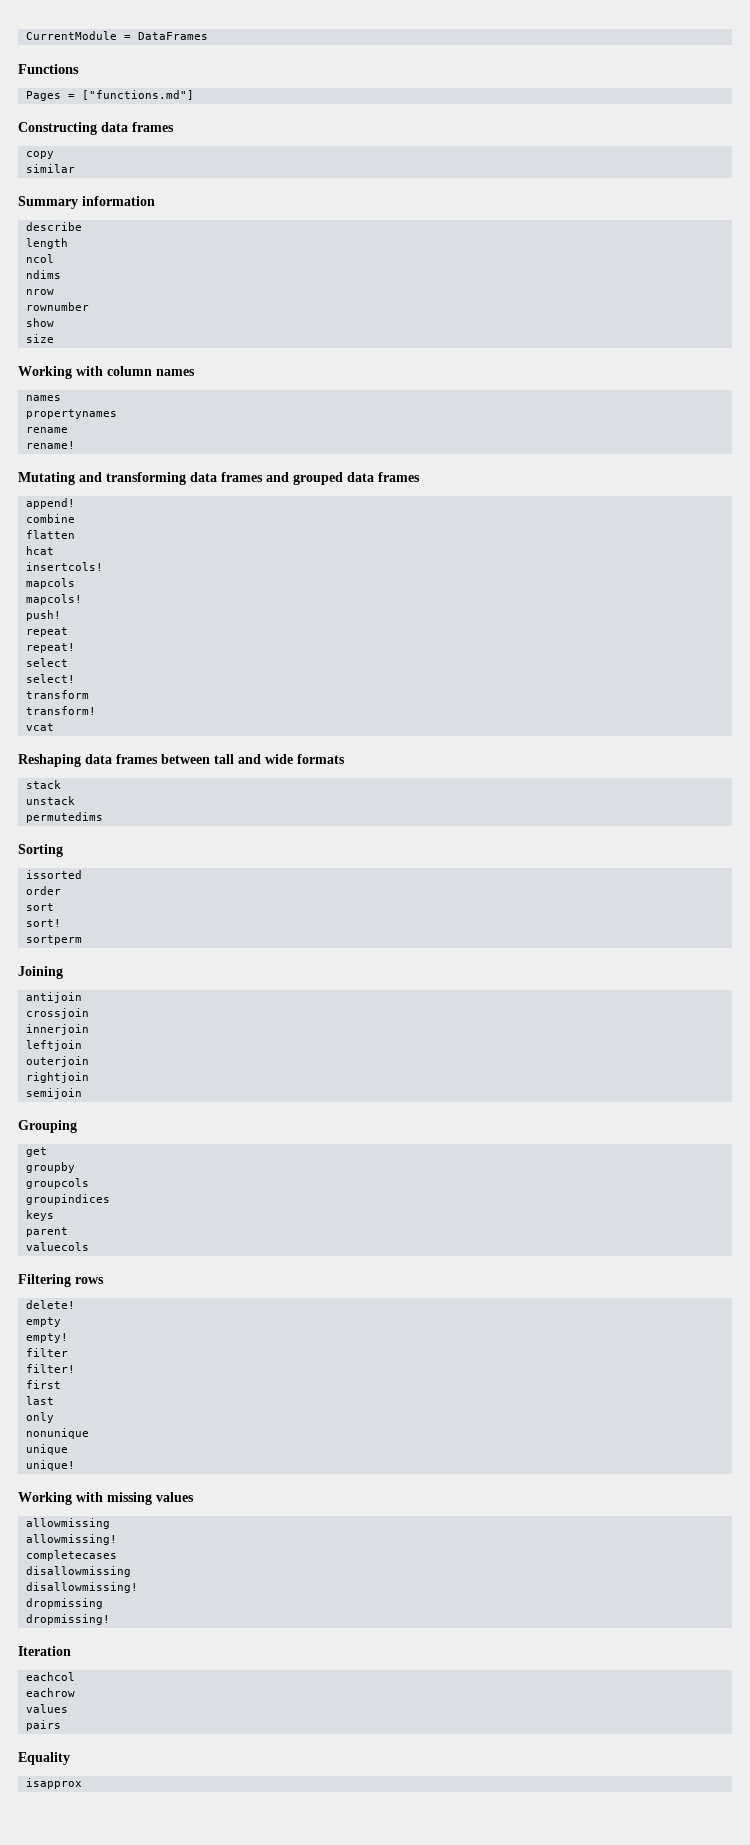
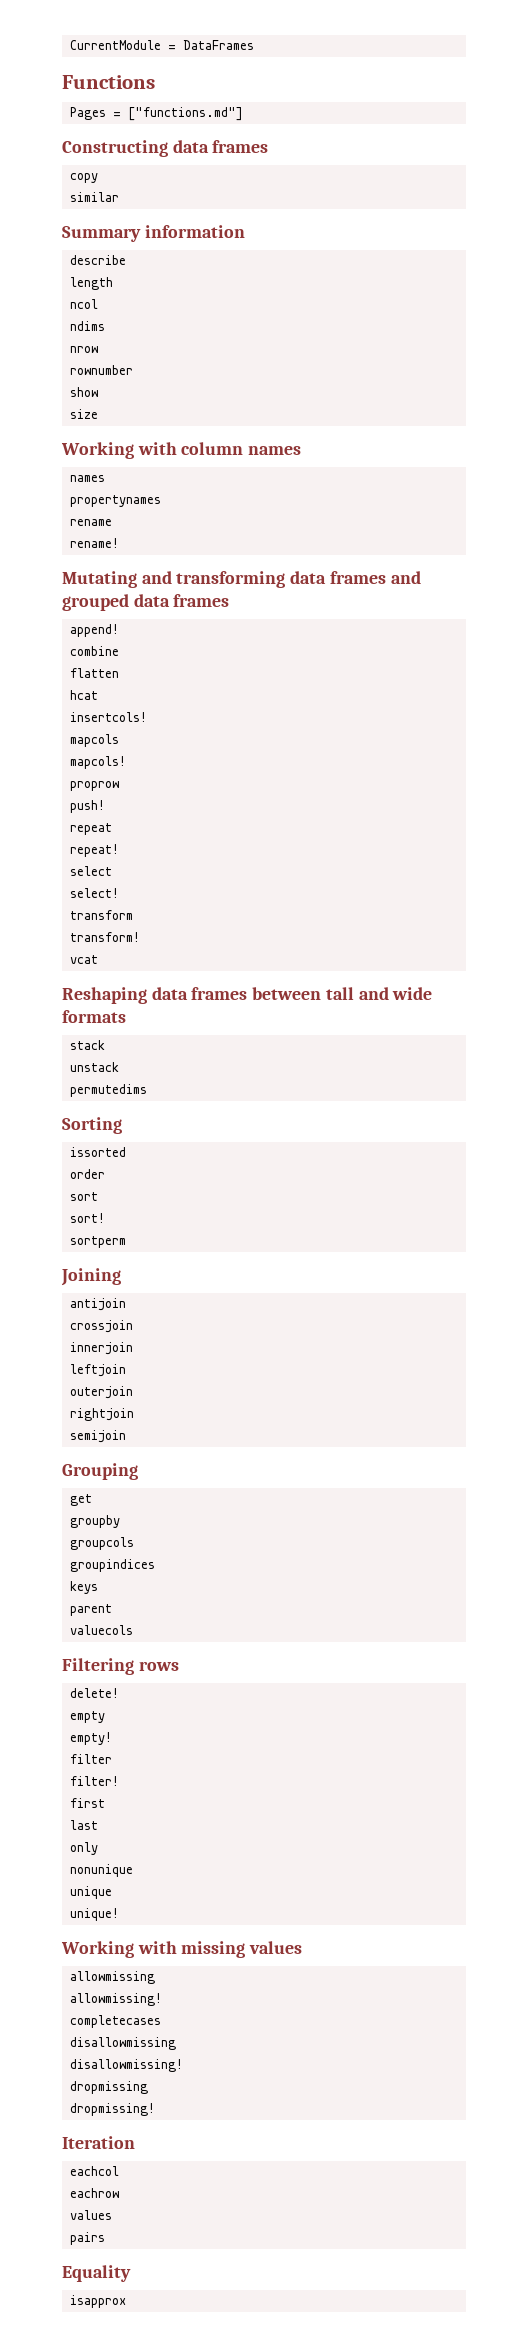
(82, 599) none -> [69,781,119,791] // proprow

